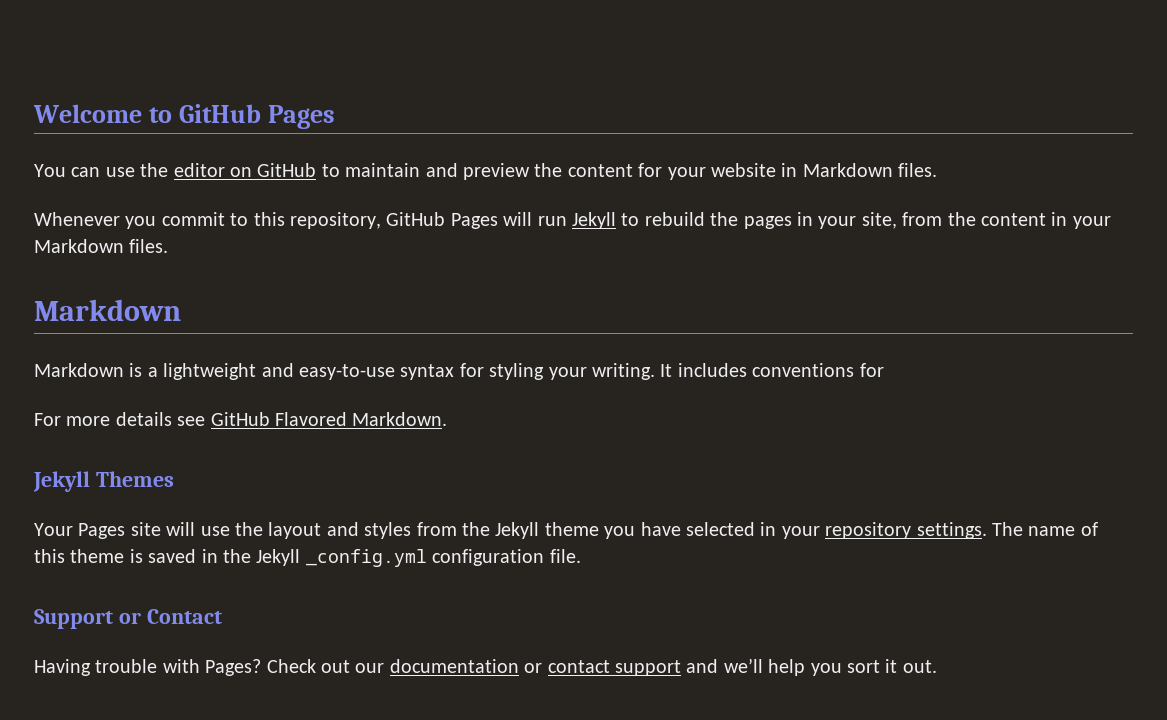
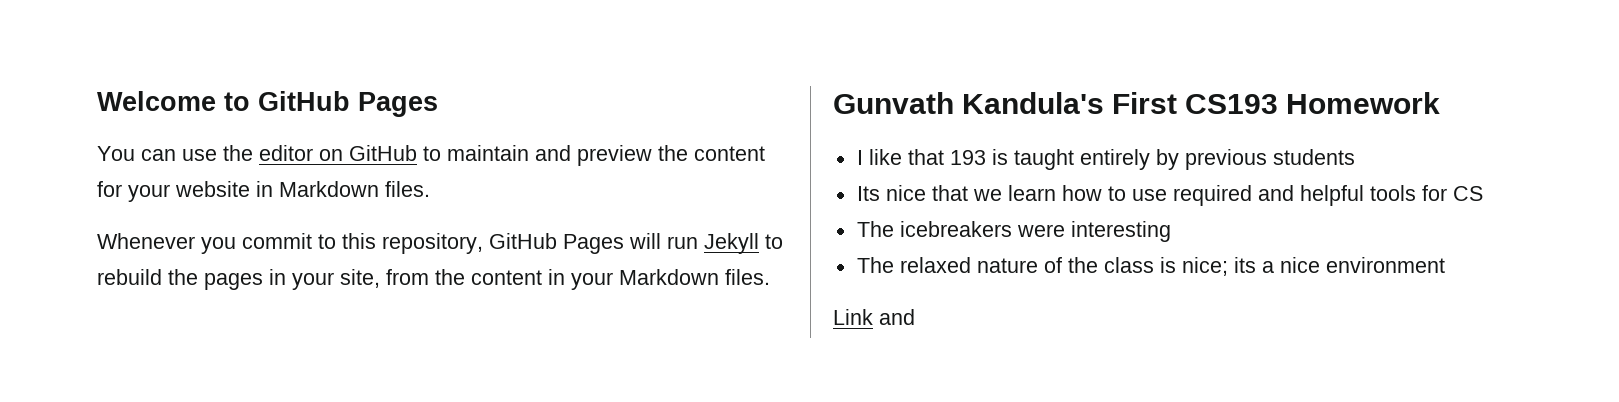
[34,299,181,321] [34,363,884,380] [34,412,448,426] [33,471,174,492] [34,522,1098,539] [34,549,581,567] [34,609,222,629] [34,658,937,676] Markdown // Markdown is a lightweight and easy-to-use syntax for styling your writing. It includes conventions for // For more details see GitHub Flavored Markdown. // Jekyll Themes // Your Pages site will use the layout and styles from the Jekyll theme you have selected in your repository settings. The name of this theme is saved in the Jekyll _config.yml configuration file. // Support or Contact // Having trouble with Pages? Check out our documentation or contact support and we’ll help you sort it out. -> [833,92,1441,114] [856,149,1355,170] [856,185,1483,206] [856,221,1171,242] [856,257,1445,276] [833,309,915,325] Gunvath Kandula's First CS193 Homework // I like that 193 is taught entirely by previous students // Its nice that we learn how to use required and helpful tools for CS // The icebreakers were interesting // The relaxed nature of the class is nice; its a nice environment // Link and

